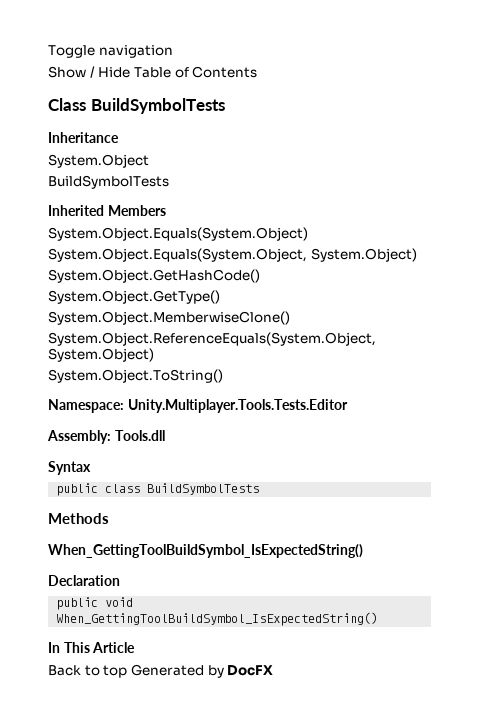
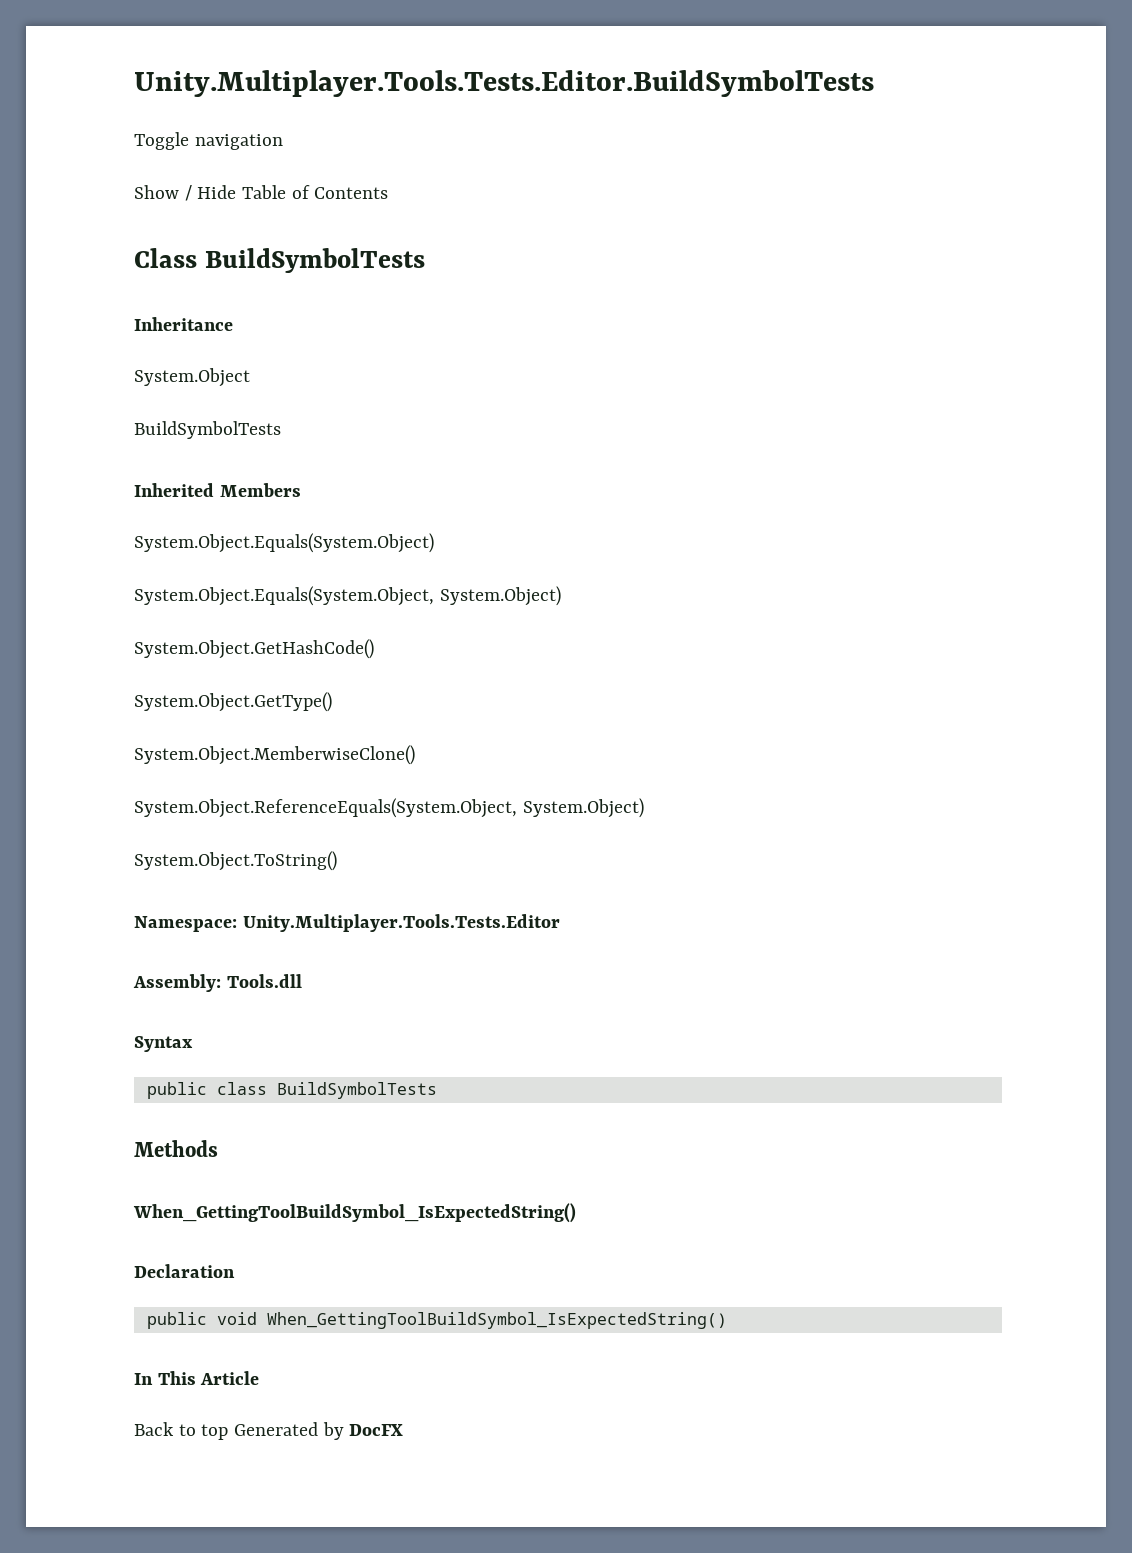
(48, 51) none -> [134,70,874,97] Unity.Multiplayer.Tools.Tests.Editor.BuildSymbolTests //

